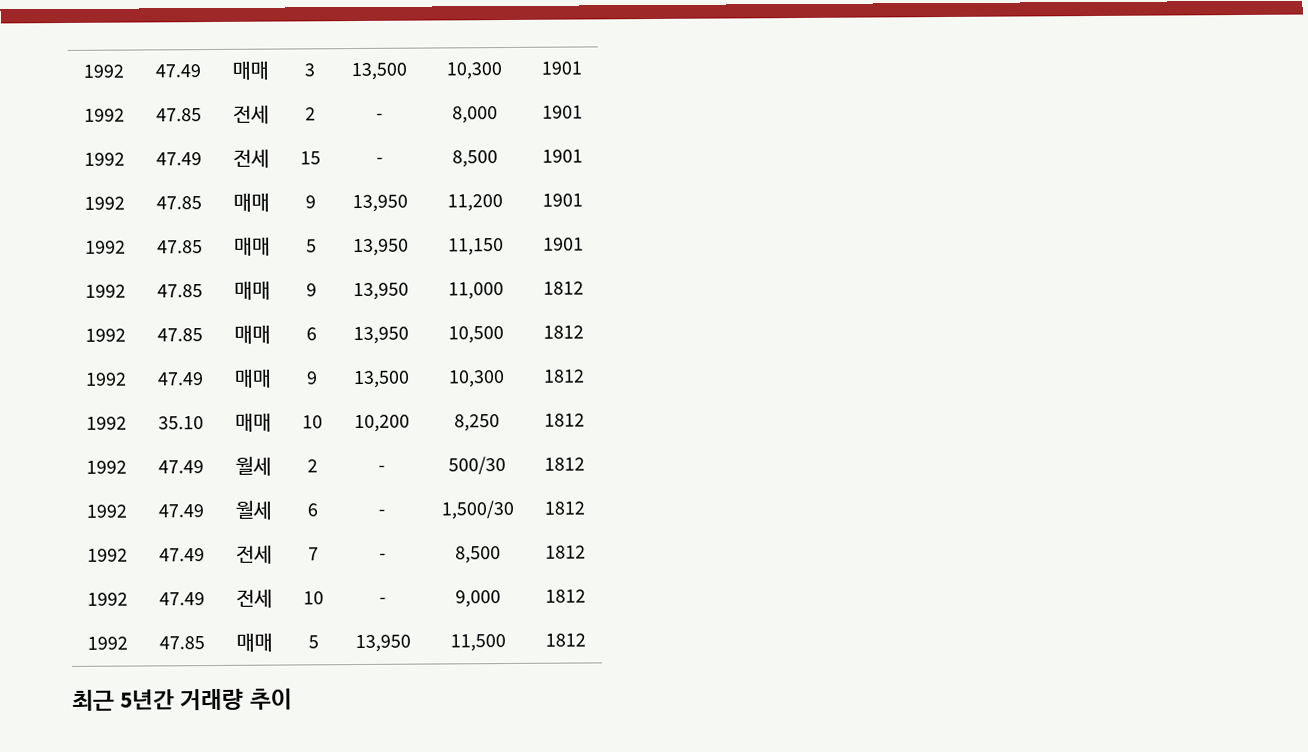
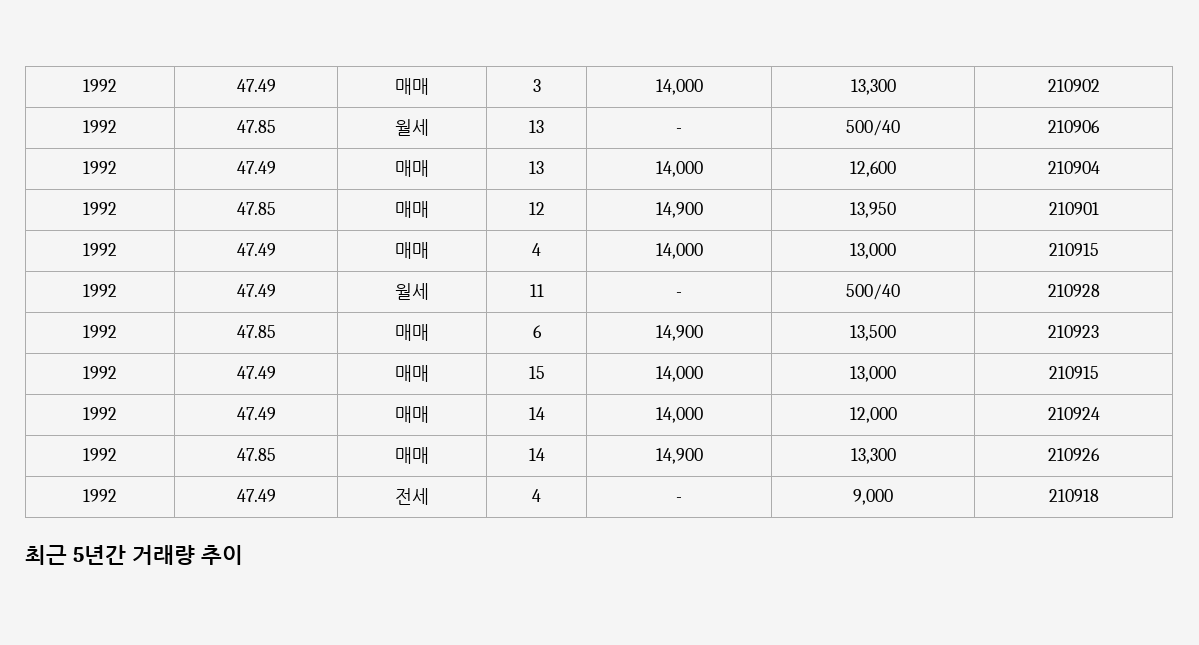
[350,62,407,81] [446,62,502,80] [541,61,582,75] [84,108,125,122] [155,108,202,122] [232,105,270,124] [305,107,316,121] [376,113,383,120] [452,106,498,124] [542,105,583,119] [84,152,125,166] [155,152,202,166] [232,149,270,168] [300,151,321,165] [376,157,383,164] [452,150,498,168] [542,149,583,163] [84,196,125,210] [155,196,202,210] [232,193,270,212] [305,195,316,209] [351,194,408,213] [447,194,503,212] [542,193,583,207] [85,240,126,254] [156,240,203,254] [233,237,271,256] [306,239,317,253] [352,238,409,257] [448,238,504,256] [543,237,584,251] [85,284,126,298] [156,284,203,298] [233,281,271,300] [306,283,317,297] [352,282,409,301] [448,282,504,300] [543,281,584,295] 13,500 | 10,300 | 1901 // 1992 | 47.85 | 전세 | 2 | - | 8,000 | 1901 // 1992 | 47.49 | 전세 | 15 | - | 8,500 | 1901 // 1992 | 47.85 | 매매 | 9 | 13,950 | 11,200 | 1901 // 1992 | 47.85 | 매매 | 5 | 13,950 | 11,150 | 1901 // 1992 | 47.85 | 매매 | 9 | 13,950 | 11,000 | 1812 -> [655,79,703,95] [850,79,896,95] [1047,79,1100,92] [83,120,117,133] [236,120,276,133] [395,119,429,136] [529,120,544,133] [676,128,682,133] [846,120,900,136] [1048,120,1100,133] [83,161,117,174] [236,161,276,174] [395,160,429,177] [529,161,544,174] [655,161,703,177] [850,161,896,177] [1047,161,1100,174] [83,202,117,215] [236,202,276,215] [395,201,429,218] [528,202,545,215] [655,202,703,218] [850,202,896,218] [1048,202,1099,215] [83,243,117,256] [236,243,276,256] [395,242,429,259] [532,243,541,256] [655,243,703,259] [850,243,896,259] [1048,243,1099,256] [83,284,117,297] [236,284,276,297] [395,283,429,300] [529,284,544,297] [676,292,682,297] [846,284,900,300] [1047,284,1100,297] 14,000 | 13,300 | 210902 // 1992 | 47.85 | 월세 | 13 | - | 500/40 | 210906 // 1992 | 47.49 | 매매 | 13 | 14,000 | 12,600 | 210904 // 1992 | 47.85 | 매매 | 12 | 14,900 | 13,950 | 210901 // 1992 | 47.49 | 매매 | 4 | 14,000 | 13,000 | 210915 // 1992 | 47.49 | 월세 | 11 | - | 500/40 | 210928
[352,326,409,345] [448,326,504,344] [543,325,584,339] [85,372,127,386] [156,372,204,386] [233,369,272,388] [306,371,318,385] [352,370,410,389] [448,370,505,388] [543,369,585,383] [86,416,127,430] [157,416,204,430] [234,413,272,432] [302,415,323,429] [353,414,410,433] [454,414,500,432] [544,413,585,427] [86,460,127,474] [157,460,204,474] [234,456,272,476] [307,459,318,473] [378,465,385,472] [448,456,506,475] [544,457,585,471] [86,504,127,518] [157,504,204,518] [234,500,272,520] [307,503,318,517] [378,509,385,516] [440,499,514,520] [544,501,585,515] [87,548,128,562] [158,548,205,562] [235,545,273,564] [308,547,319,561] [379,553,386,560] [455,546,501,564] [545,545,586,559] [87,592,128,606] [158,592,205,606] [235,589,273,608] [303,591,324,605] [379,597,386,604] [455,590,501,608] [545,589,586,603] [87,636,128,650] [158,636,205,650] [235,633,273,652] [308,635,319,649] [354,634,411,653] [450,634,506,652] [545,633,586,647] 13,950 | 10,500 | 1812 // 1992 | 47.49 | 매매 | 9 | 13,500 | 10,300 | 1812 // 1992 | 35.10 | 매매 | 10 | 10,200 | 8,250 | 1812 // 1992 | 47.49 | 월세 | 2 | - | 500/30 | 1812 // 1992 | 47.49 | 월세 | 6 | - | 1,500/30 | 1812 // 1992 | 47.49 | 전세 | 7 | - | 8,500 | 1812 // 1992 | 47.49 | 전세 | 10 | - | 9,000 | 1812 // 1992 | 47.85 | 매매 | 5 | 13,950 | 11,500 | 1812 -> [655,325,703,341] [850,325,896,341] [1048,325,1099,338] [83,366,117,379] [236,366,276,379] [395,365,429,382] [528,366,545,379] [655,366,703,382] [850,366,896,382] [1048,366,1099,379] [83,407,117,420] [236,407,276,420] [395,406,429,423] [528,407,545,420] [655,407,703,423] [849,407,897,423] [1047,407,1100,420] [83,448,117,461] [236,448,276,461] [395,447,429,464] [528,448,545,461] [655,448,703,464] [850,448,896,464] [1048,448,1100,461] [83,489,117,502] [236,489,276,502] [395,488,429,505] [532,489,541,502] [676,497,682,502] [853,489,893,505] [1048,489,1099,502] 14,900 | 13,500 | 210923 // 1992 | 47.49 | 매매 | 15 | 14,000 | 13,000 | 210915 // 1992 | 47.49 | 매매 | 14 | 14,000 | 12,000 | 210924 // 1992 | 47.85 | 매매 | 14 | 14,900 | 13,300 | 210926 // 1992 | 47.49 | 전세 | 4 | - | 9,000 | 210918

